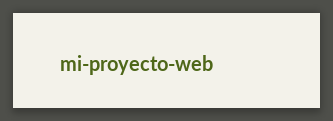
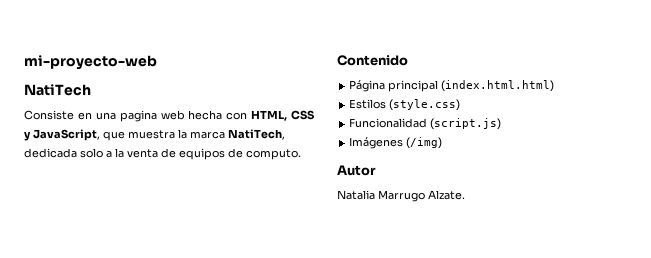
(213, 65) none -> [24,84,91,96] [24,110,314,122] [24,129,285,141] [24,148,301,160] [337,55,408,66] [349,80,555,92] [349,99,461,111] [349,118,502,130] [349,137,443,149] [337,165,376,176] [337,190,465,202] // NatiTech // Consiste en una pagina web hecha con HTML, CSS y JavaScript, que muestra la marca NatiTech, dedicada solo a la venta de equipos de computo. // Contenido // Página principal (index.html.html) // Estilos (style.css) // Funcionalidad (script.js) // Imágenes (/img) // Autor // Natalia Marrugo Alzate.

